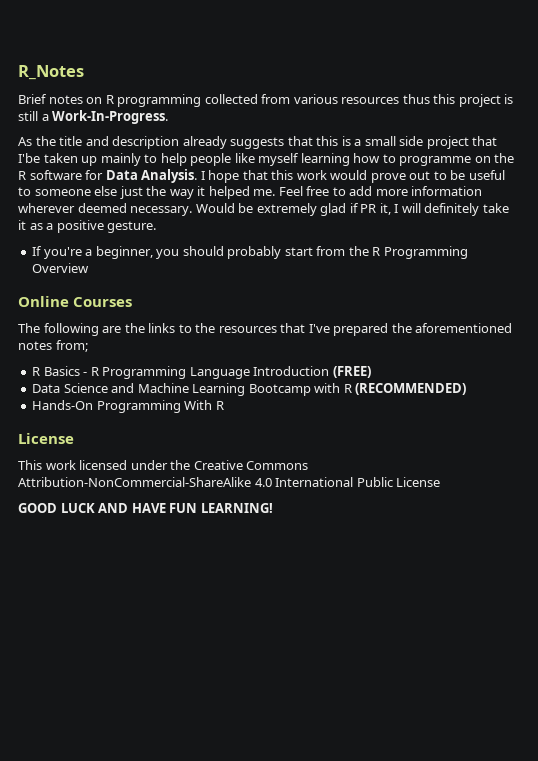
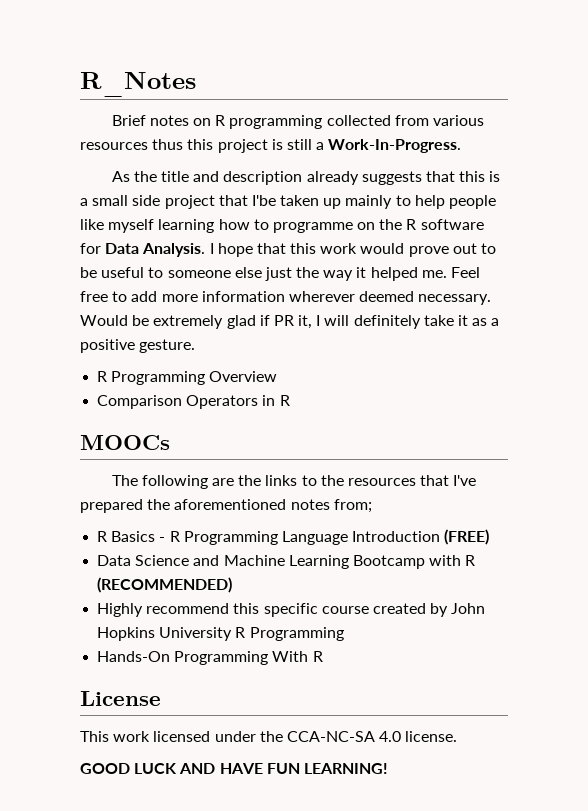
[32,246,468,259] [32,263,90,273] [18,296,133,307] If you're a beginner, you should probably start from the R Programming Overview // Online Courses -> [97,371,278,385] [97,395,290,409] [80,435,170,450] R Programming Overview // Comparison Operators in R // MOOCs
(467, 389) none -> [97,603,486,617] [97,627,344,641] // Highly recommend this specific course created by John Hopkins University R Programming
[193,460,309,470] [18,477,441,487] Creative Commons Attribution-NonCommercial-ShareAlike 4.0 International Public License -> [286,731,458,742] CCA-NC-SA 4.0 license.

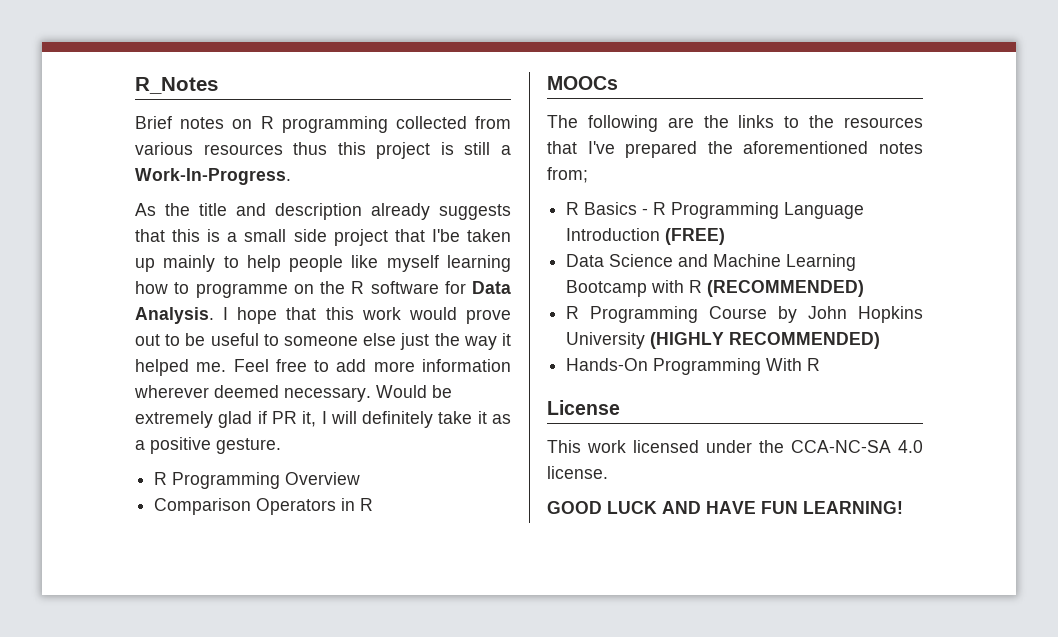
[97,603,426,617] Highly recommend this specific course created -> [566,306,768,323] R Programming Course
[235,627,344,641] R Programming -> [650,332,881,349] (HIGHLY RECOMMENDED)

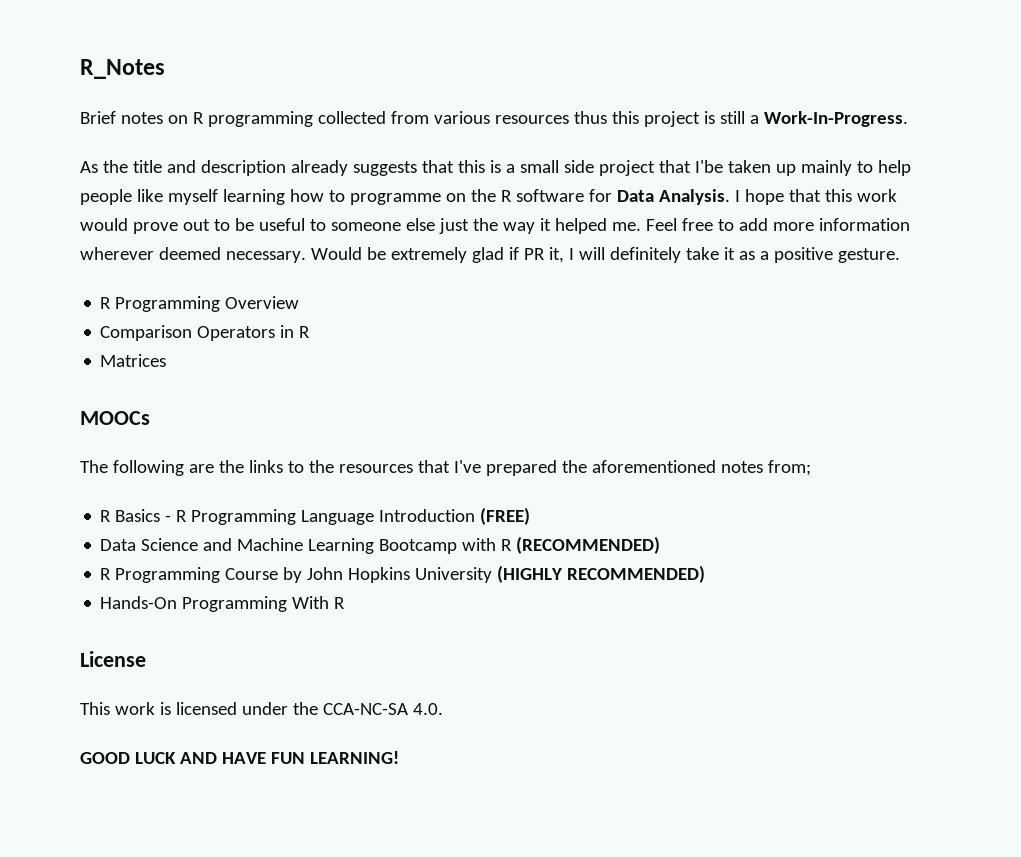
(374, 504) none -> [100,354,167,367] // Matrices
(626, 446) none -> [159,702,171,715] is
[898,440,923,453] [547,466,608,479] 4.0 license. -> [412,703,443,715] 4.0.

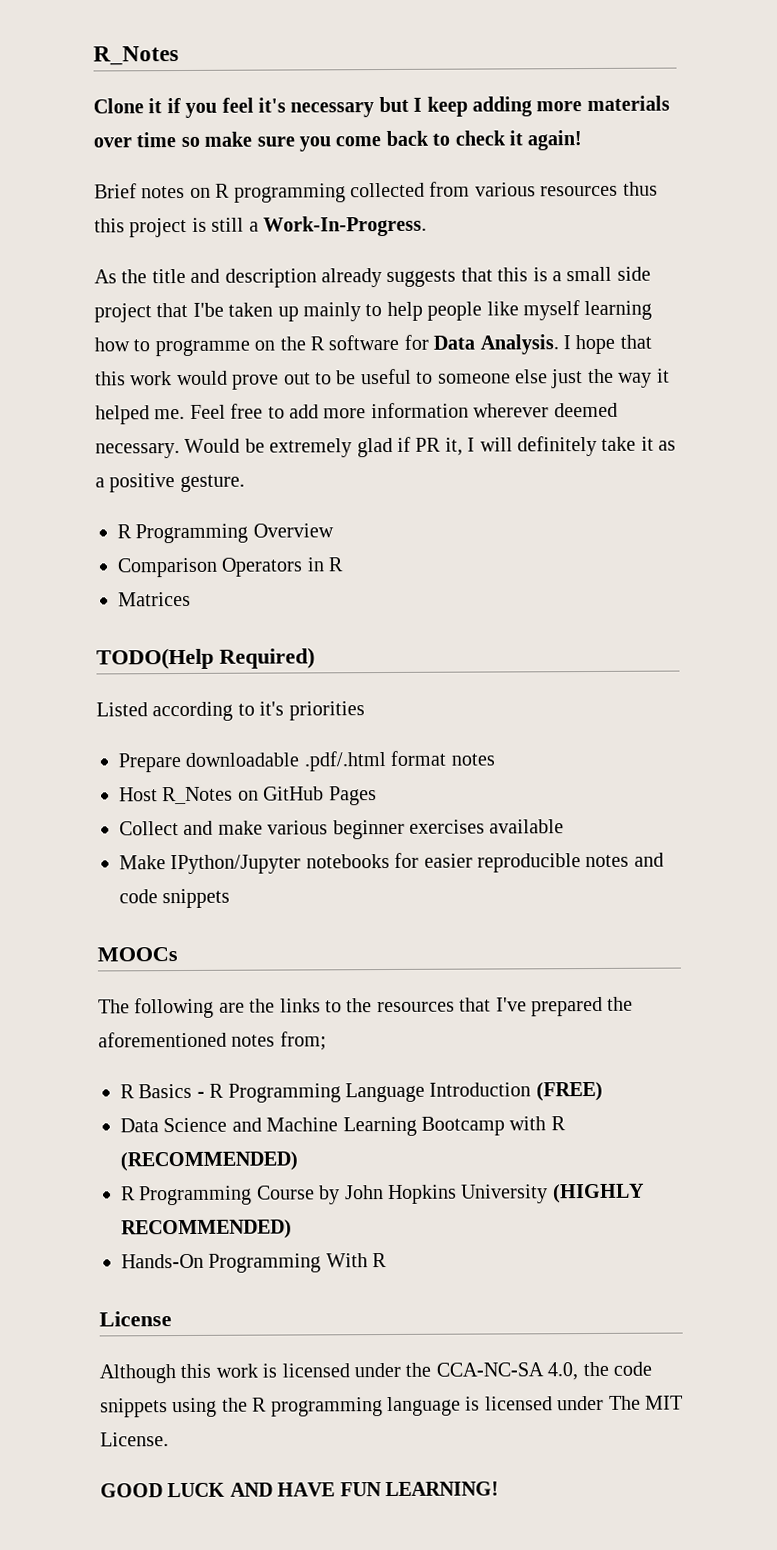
[80,59,165,79] R_Notes -> [93,46,179,66] [93,95,670,118] [93,130,583,152] R_Notes // Clone it if you feel it's necessary but I keep adding more materials over time so make sure you come back to check it again!
(167, 360) none -> [96,647,315,670] [96,701,365,722] [118,750,495,773] [119,786,377,806] [119,819,565,840] [119,852,664,875] [119,888,231,909] // TODO(Help Required) // Listed according to it's priorities // Prepare downloadable .pdf/.html format notes // Host R_Notes on GitHub Pages // Collect and make various beginner exercises available // Make IPython/Jupyter notebooks for easier reproducible notes and code snippets
[80,702,110,715] This -> [99,1363,212,1384] Although this
[412,703,443,715] 4.0. -> [547,1361,652,1381] [100,1395,683,1418] [100,1432,169,1447] 4.0, the code snippets using the R programming language is licensed under The MIT License.

